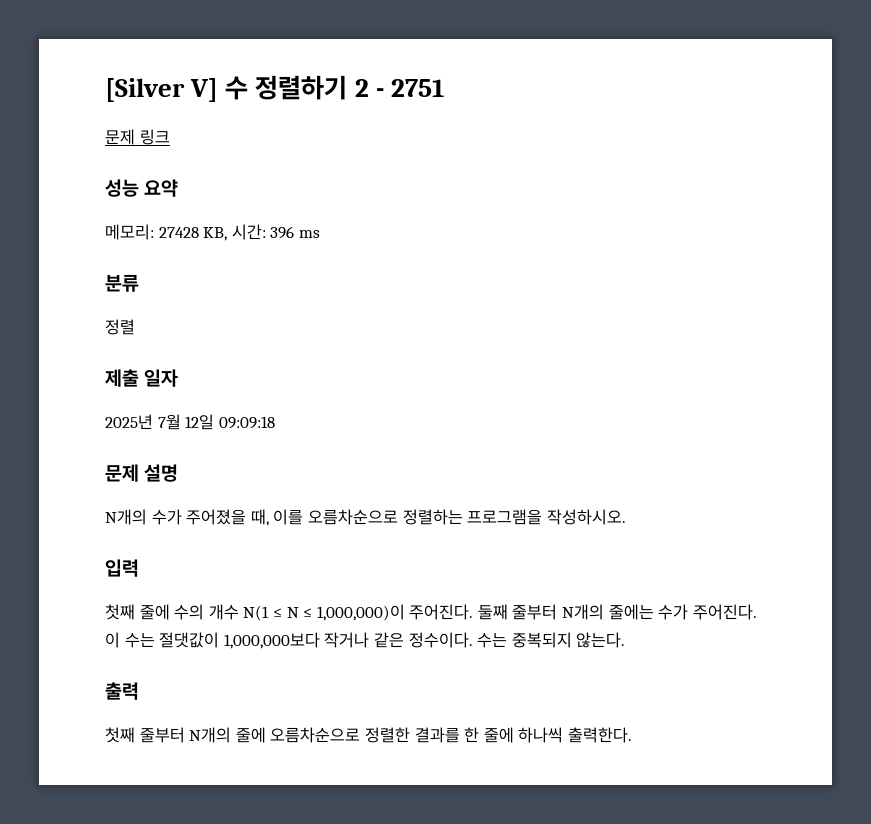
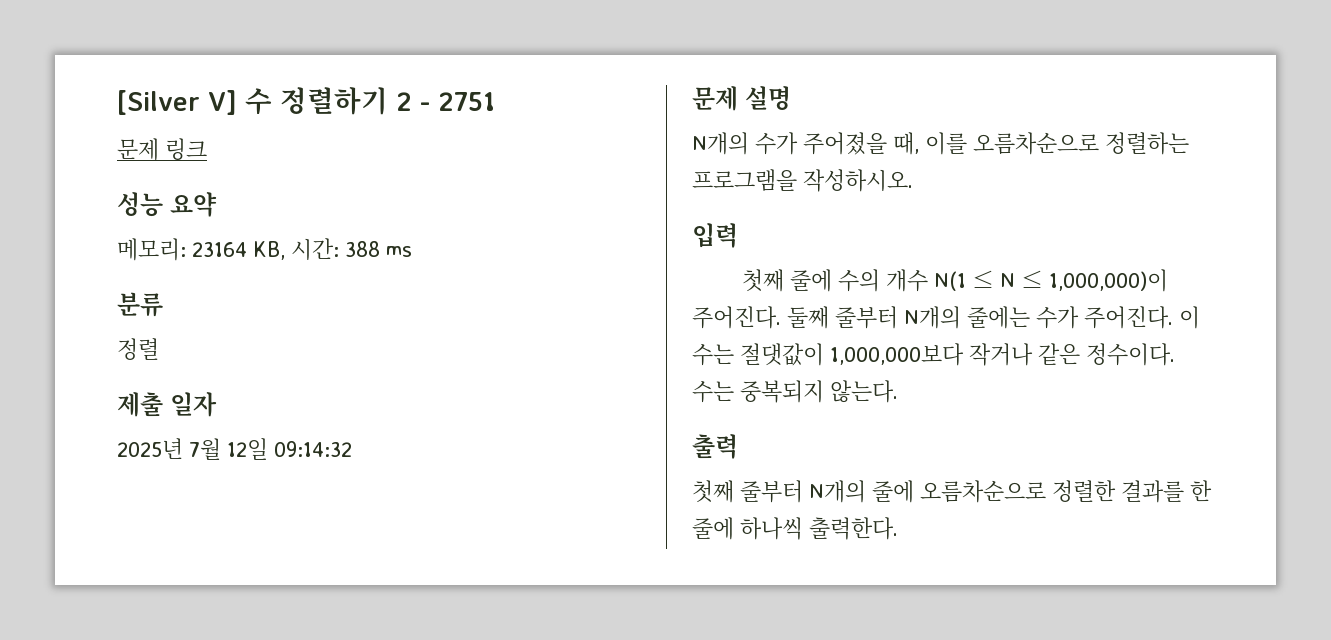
[158,227,199,238] 27428 -> [192,242,247,257] 23164
[270,226,295,239] 396 -> [345,241,380,257] 388
[218,416,275,429] 09:09:18 -> [274,441,352,457] 09:14:32

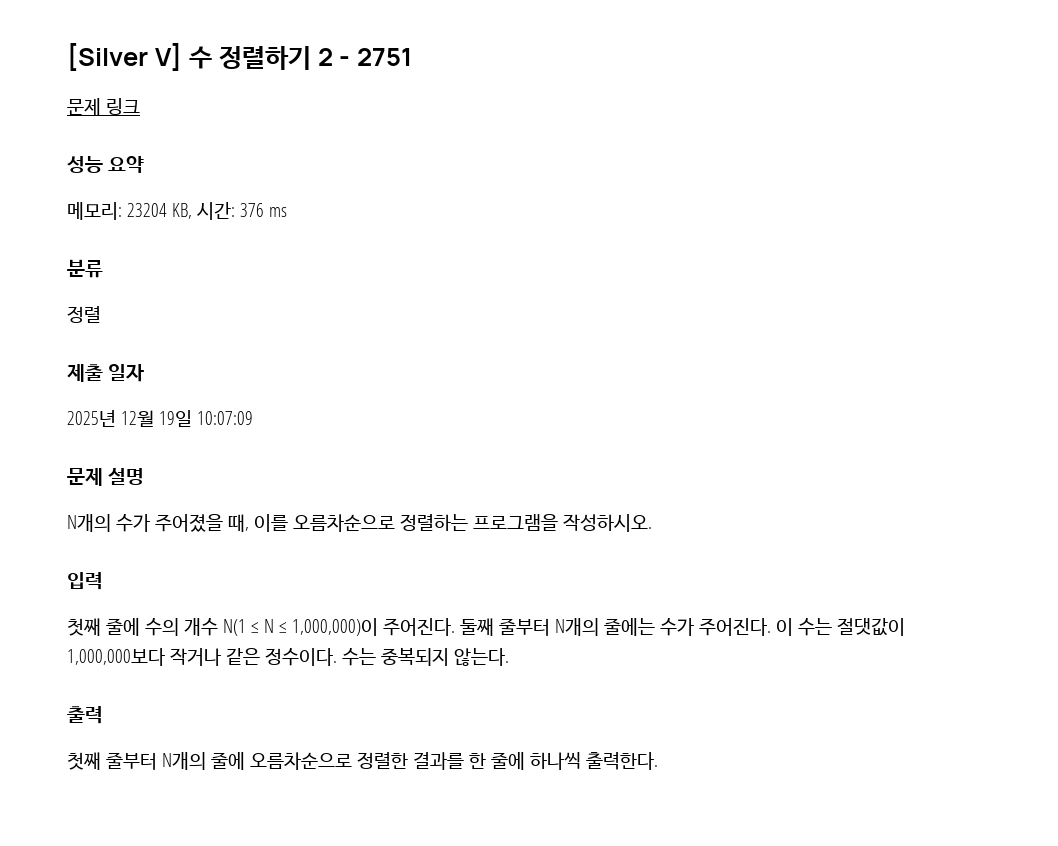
[192,242,247,257] 23164 -> [126,203,167,217] 23204
[345,241,380,257] 388 -> [239,203,264,217] 376
[189,438,352,460] 7월 12일 09:14:32 -> [120,410,253,427] 12월 19일 10:07:09

